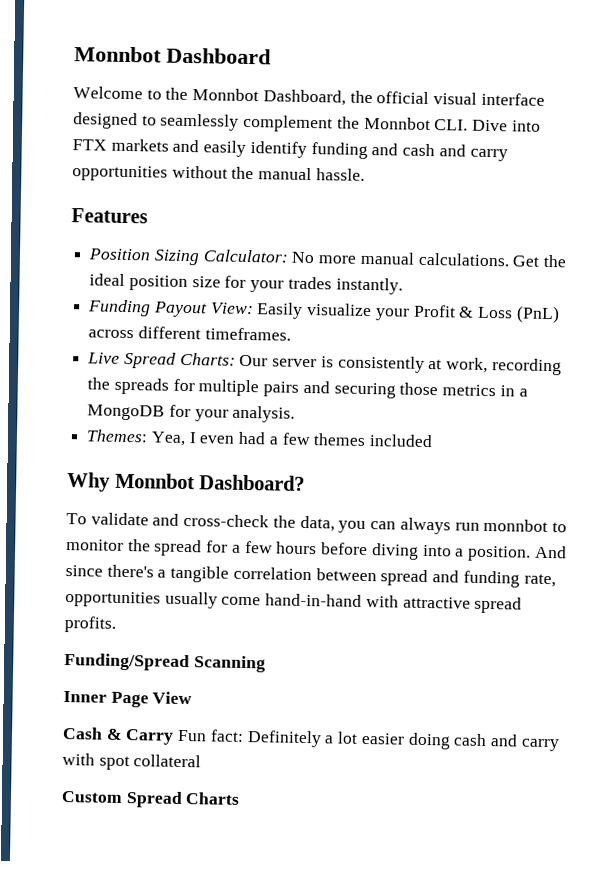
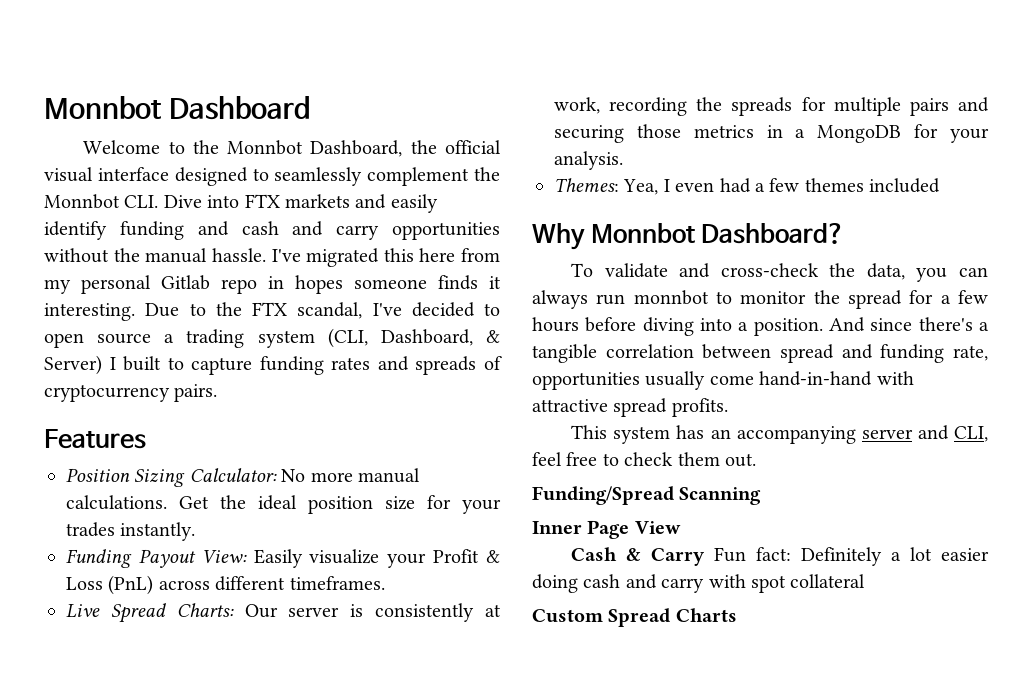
(365, 174) none -> [271,248,500,267] [44,275,501,294] [44,302,500,321] [44,328,501,348] [44,355,502,375] [44,384,218,402] I've migrated this here from my personal Gitlab repo in hopes someone finds it interesting. Due to the FTX scandal, I've decided to open source a trading system (CLI, Dashboard, & Server) I built to capture funding rates and spreads of cryptocurrency pairs.
(116, 624) none -> [571,425,988,444] [532,452,756,467] // This system has an accompanying server and CLI, feel free to check them out.

